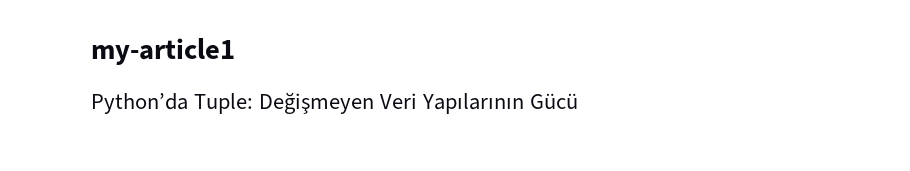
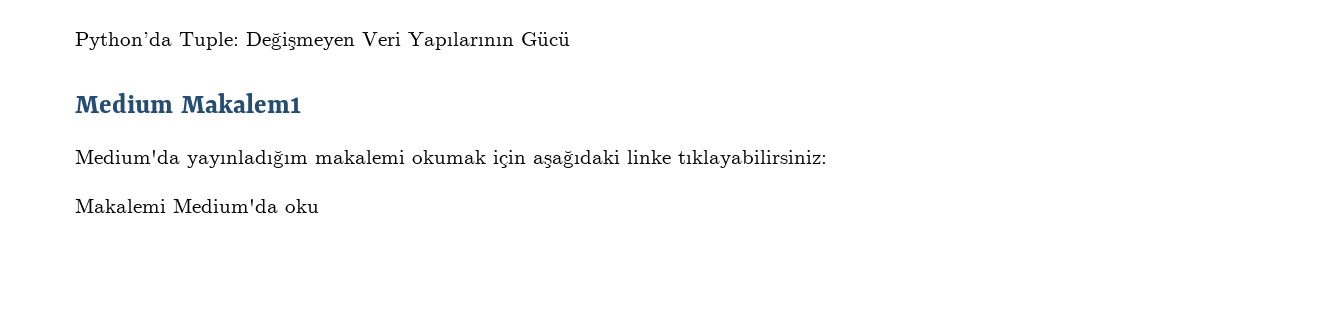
[91,38,235,65] my-article1 // -> (75, 41) none
(579, 101) none -> [75,93,301,113] [75,149,827,168] [75,198,319,213] // Medium Makalem1 // Medium'da yayınladığım makalemi okumak için aşağıdaki linke tıklayabilirsiniz: // Makalemi Medium'da oku

